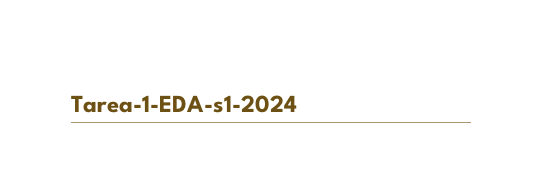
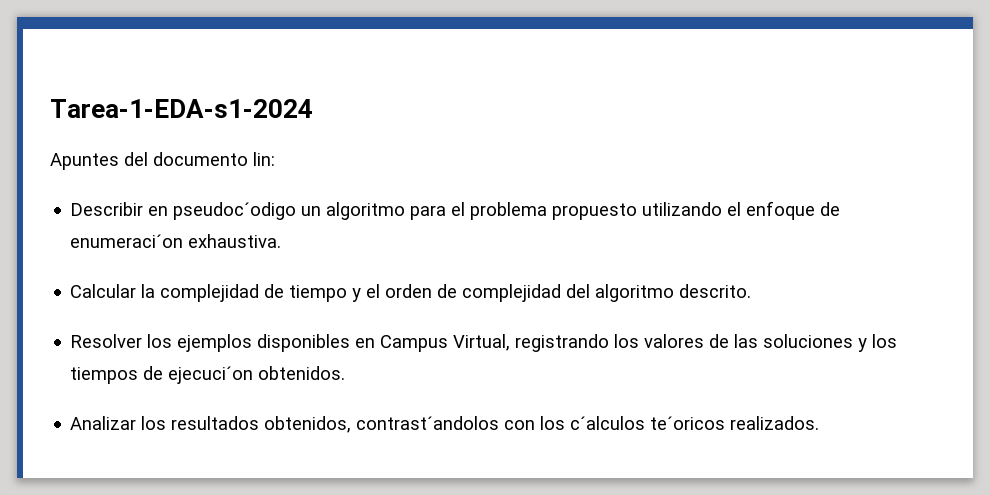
(297, 104) none -> [50,152,275,170] [70,201,841,220] [70,234,282,248] [70,284,752,302] [70,334,898,352] [70,366,346,384] [70,416,820,433] // Apuntes del documento lin: // Describir en pseudoc´odigo un algoritmo para el problema propuesto utilizando el enfoque de enumeraci´on exhaustiva. // Calcular la complejidad de tiempo y el orden de complejidad del algoritmo descrito. // Resolver los ejemplos disponibles en Campus Virtual, registrando los valores de las soluciones y los tiempos de ejecuci´on obtenidos. // Analizar los resultados obtenidos, contrast´andolos con los c´alculos te´oricos realizados.

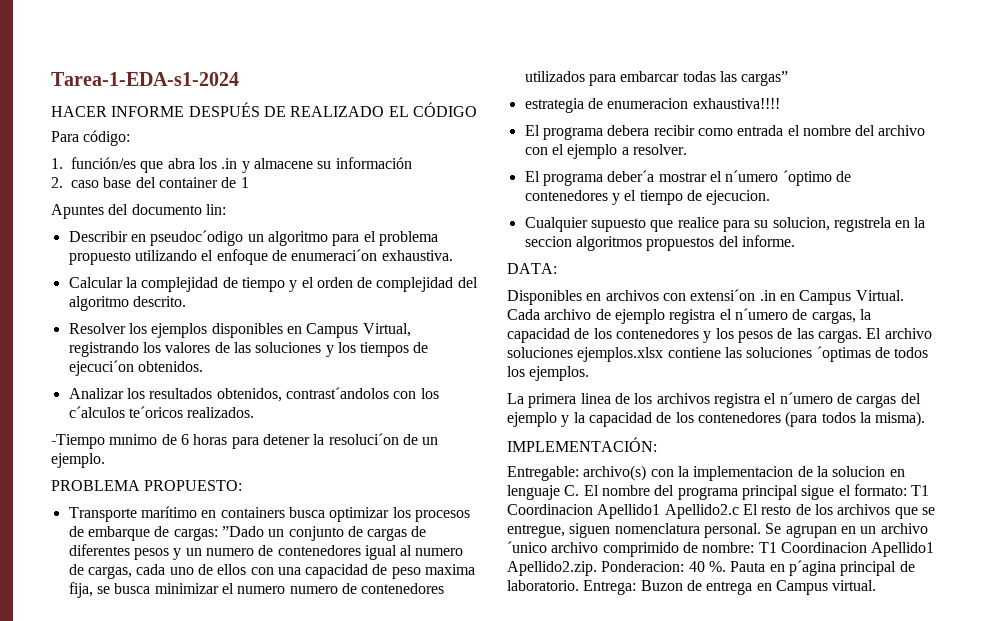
(313, 108) none -> [51,102,477,117] [51,130,131,146] [51,157,412,173] [51,177,249,188] // HACER INFORME DESPUÉS DE REALIZADO EL CÓDIGO // Para código: // 1. función/es que abra los .in y almacene su información // 2. caso base del container de 1
(820, 423) none -> [51,433,439,449] [51,453,105,468] [51,480,243,491] [68,506,470,522] [68,526,427,541] [68,544,464,560] [68,564,476,579] [68,582,445,598] [524,71,789,86] [524,98,780,113] [524,125,926,140] [524,144,687,159] [524,170,851,186] [524,190,771,205] [524,217,926,232] [524,235,795,251] [507,263,557,274] [507,289,904,305] [507,308,871,324] [507,328,932,343] [507,346,929,362] [507,366,590,381] [507,392,921,408] [507,411,926,427] [507,437,657,452] [507,465,905,481] [507,484,930,500] [507,504,935,519] [507,523,928,538] [507,541,935,557] [507,560,915,576] [507,580,877,595] // -Tiempo mınimo de 6 horas para detener la resoluci´on de un ejemplo. // PROBLEMA PROPUESTO: // Transporte marítimo en containers busca optimizar los procesos de embarque de cargas: ”Dado un conjunto de cargas de diferentes pesos y un numero de contenedores igual al numero de cargas, cada uno de ellos con una capacidad de peso maxima fija, se busca minimizar el numero numero de contenedores utilizados para embarcar todas las cargas” // estrategia de enumeracion exhaustiva!!!! // El programa debera recibir como entrada el nombre del archivo con el ejemplo a resolver. // El programa deber´a mostrar el n´umero ´optimo de contenedores y el tiempo de ejecucion. // Cualquier supuesto que realice para su solucion, regıstrela en la seccion algoritmos propuestos del informe. // DATA: // Disponibles en archivos con extensi´on .in en Campus Virtual. Cada archivo de ejemplo registra el n´umero de cargas, la capacidad de los contenedores y los pesos de las cargas. El archivo soluciones ejemplos.xlsx contiene las soluciones ´optimas de todos los ejemplos. // La primera linea de los archivos registra el n´umero de cargas del ejemplo y la capacidad de los contenedores (para todos la misma). // IMPLEMENTACIÓN: // Entregable: archivo(s) con la implementacion de la solucion en lenguaje C. El nombre del programa principal sigue el formato: T1 Coordinacion Apellido1 Apellido2.c El resto de los archivos que se entregue, siguen nomenclatura personal. Se agrupan en un archivo ´unico archivo comprimido de nombre: T1 Coordinacion Apellido1 Apellido2.zip. Ponderacion: 40 %. Pauta en p´agina principal de laboratorio. Entrega: Buzon de entrega en Campus virtual.

